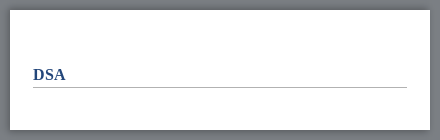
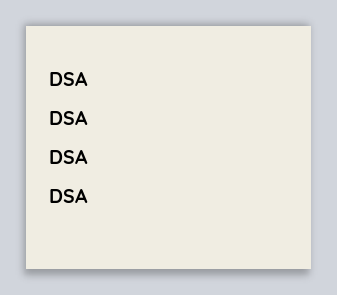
[33,69,66,80] DSA -> [49,71,88,86] [49,110,88,125] [49,149,88,164] [49,188,88,203] DSA // DSA // DSA // DSA

